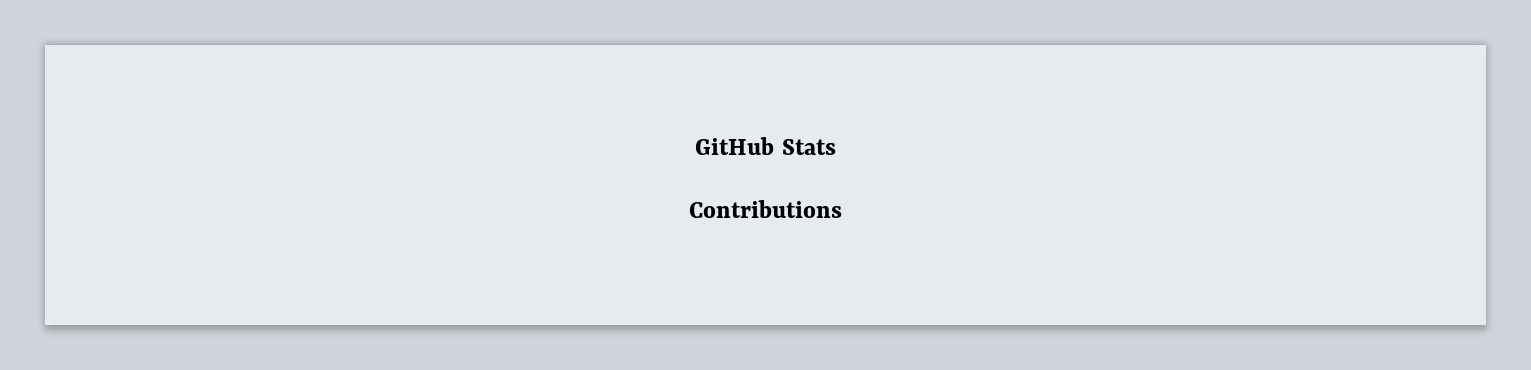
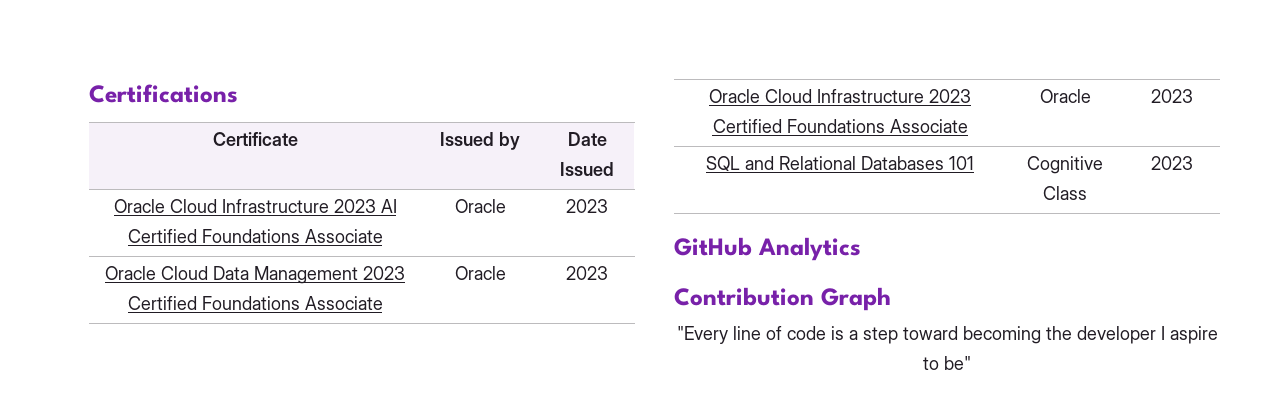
[695,137,836,155] [689,200,842,218] GitHub Stats // Contributions -> [89,84,238,103] [212,132,298,146] [440,132,520,150] [567,132,607,146] [560,162,614,176] [113,199,397,213] [127,229,383,243] [454,199,506,213] [566,199,608,213] [105,266,405,284] [127,296,383,310] [454,266,506,280] [566,266,608,280] [709,89,971,103] [712,119,968,133] [1039,89,1091,103] [1151,89,1193,103] [706,156,974,172] [1027,156,1103,174] [1043,186,1087,200] [1151,156,1193,170] [674,237,861,261] [674,287,891,311] [676,326,1218,344] [923,356,971,370] Certifications // Certificate | Issued by | Date Issued // Oracle Cloud Infrastructure 2023 AI Certified Foundations Associate | Oracle | 2023 // Oracle Cloud Data Management 2023 Certified Foundations Associate | Oracle | 2023 // Oracle Cloud Infrastructure 2023 Certified Foundations Associate | Oracle | 2023 // SQL and Relational Databases 101 | Cognitive Class | 2023 // GitHub Analytics // Contribution Graph // "Every line of code is a step toward becoming the developer I aspire to be"

